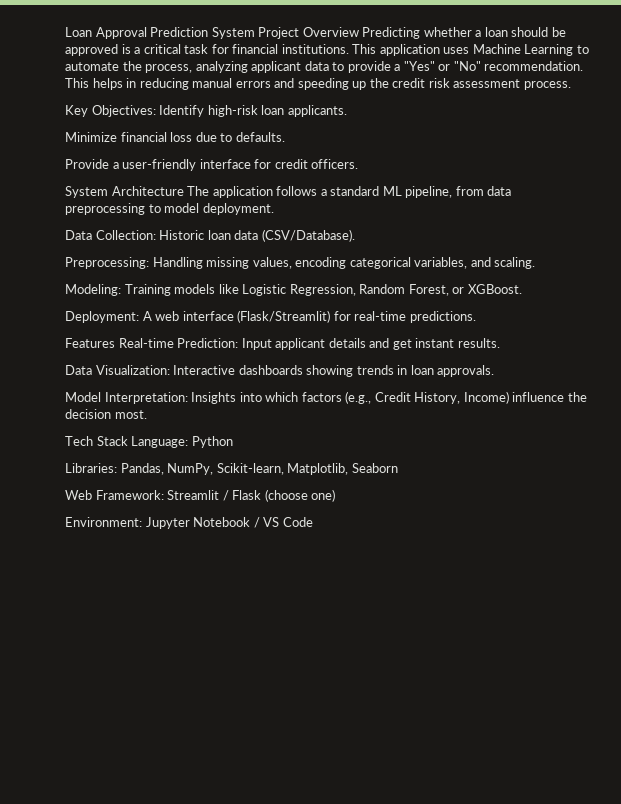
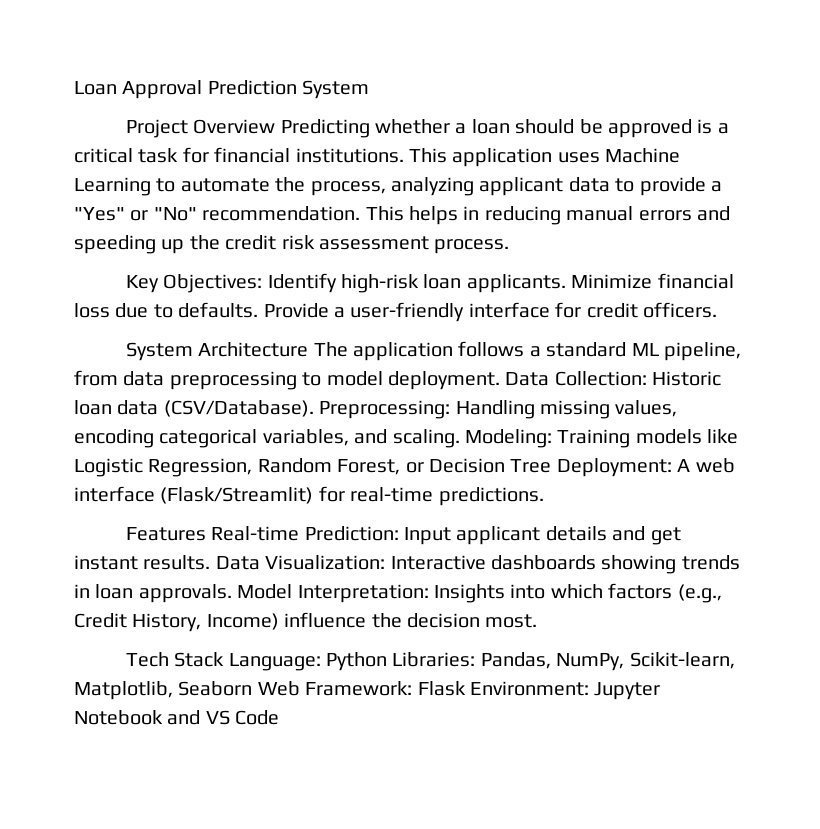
(255, 33) none -> (370, 89) //
(347, 111) // -> (566, 283) none
(285, 137) // -> (259, 310) none
(274, 209) // -> (500, 380) none
(355, 235) // -> (314, 408) none
(536, 263) // -> (460, 438) none
[467,284,522,294] XGBoost. // -> [428,458,552,473] Decision Tree
(500, 343) // -> (211, 562) none
(495, 371) // -> (232, 593) none
(233, 442) // -> (388, 661) none
(398, 468) // -> (253, 688) none
[167,489,336,502] Streamlit / Flask (choose one) // -> [417,681,466,696] Flask
[253,517,260,528] / -> [167,710,201,725] and

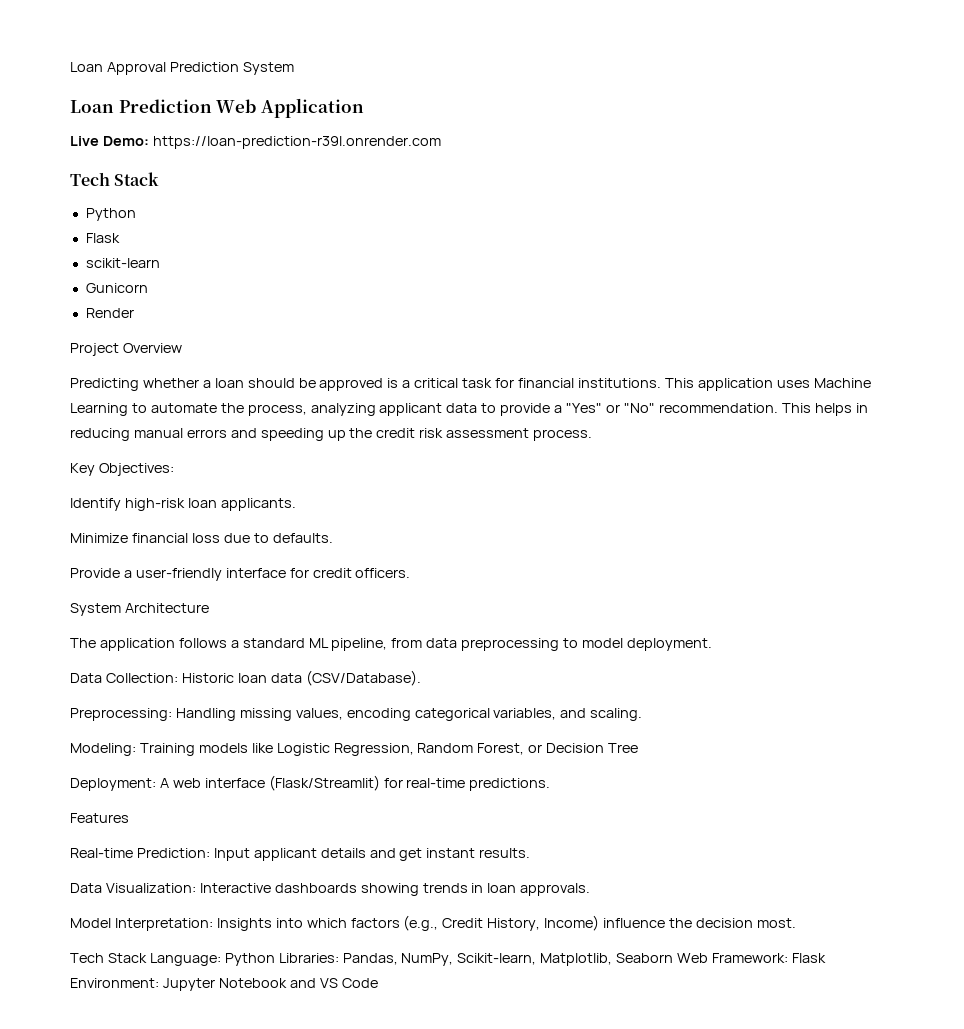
(370, 89) none -> [70,98,364,118] [70,136,441,149] [70,172,160,186] [85,208,136,221] [85,233,120,243] [85,258,160,268] [85,283,148,293] [85,308,134,318] // Loan Prediction Web Application // Live Demo: https://loan-prediction-r39l.onrender.com // Tech Stack // Python // Flask // scikit-learn // Gunicorn // Render
(276, 126) none -> (182, 348) //
(263, 283) none -> (174, 469) //
(566, 283) none -> (296, 504) //
(259, 310) none -> (333, 538) //
(309, 349) none -> (209, 608) //
(500, 380) none -> (712, 644) //
(314, 408) none -> (421, 678) //
(460, 438) none -> (643, 714) //
(552, 466) none -> (639, 748) //
(206, 534) none -> (129, 818) //
(211, 562) none -> (531, 853) //
(232, 593) none -> (591, 889) //

